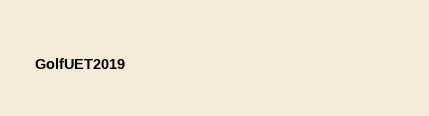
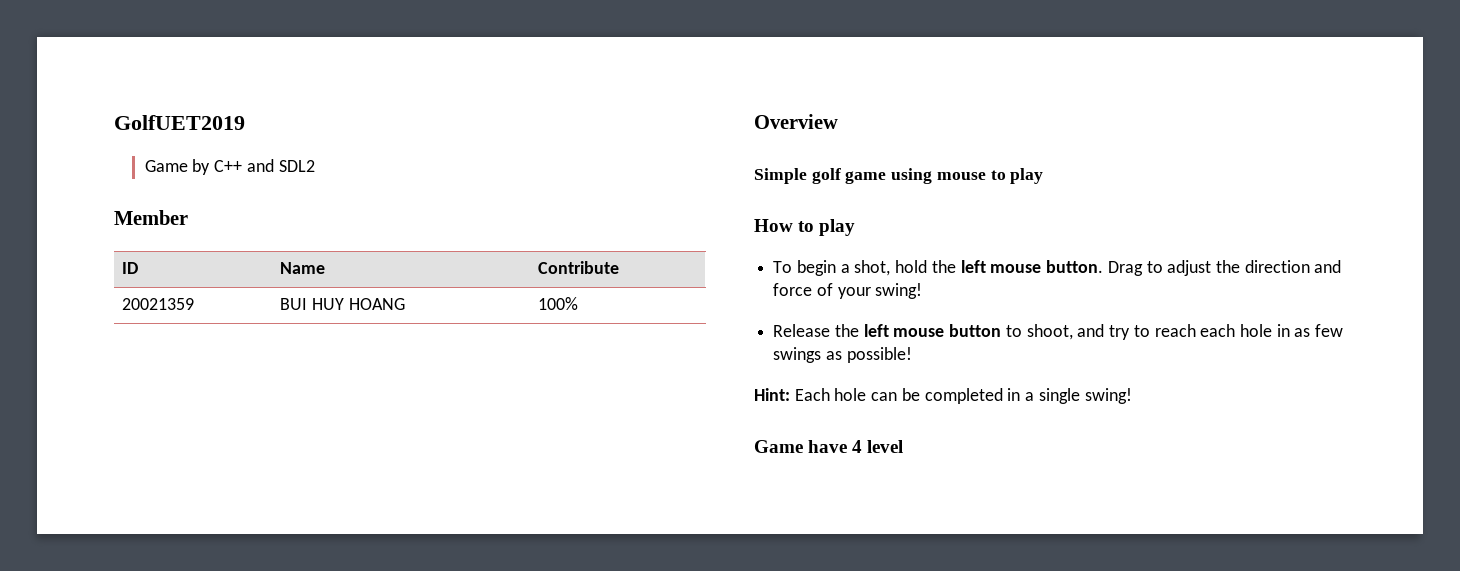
(125, 63) none -> [144,159,315,175] [114,210,188,225] [122,262,139,274] [280,262,326,274] [538,261,620,274] [122,298,195,310] [280,298,405,310] [538,297,579,310] [754,114,838,129] [754,168,1044,184] [754,219,856,236] [773,260,1342,276] [773,283,923,299] [773,324,1344,340] [773,347,912,363] [754,388,1132,404] [754,440,904,453] // Game by C++ and SDL2 // Member // ID | Name | Contribute // 20021359 | BUI HUY HOANG | 100% // Overview // Simple golf game using mouse to play // How to play // To begin a shot, hold the left mouse button. Drag to adjust the direction and force of your swing! // Release the left mouse button to shoot, and try to reach each hole in as few swings as possible! // Hint: Each hole can be completed in a single swing! // Game have 4 level

